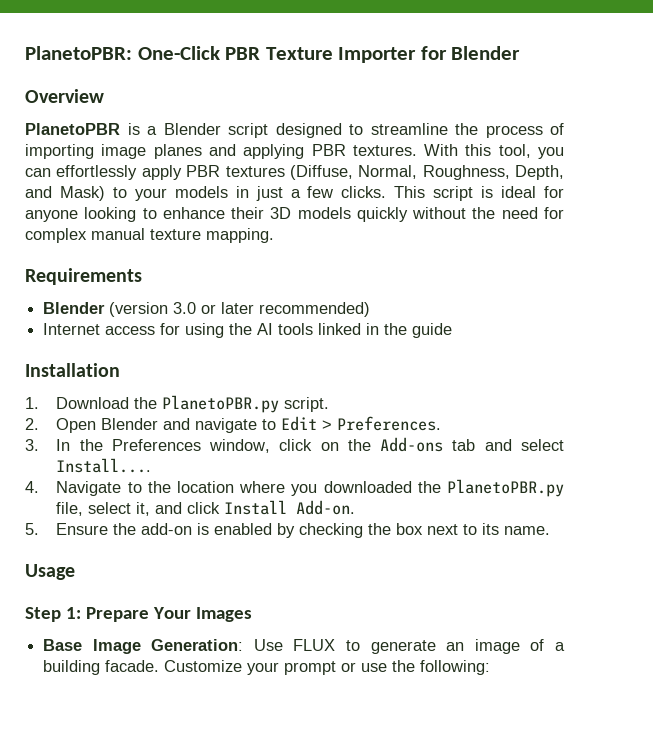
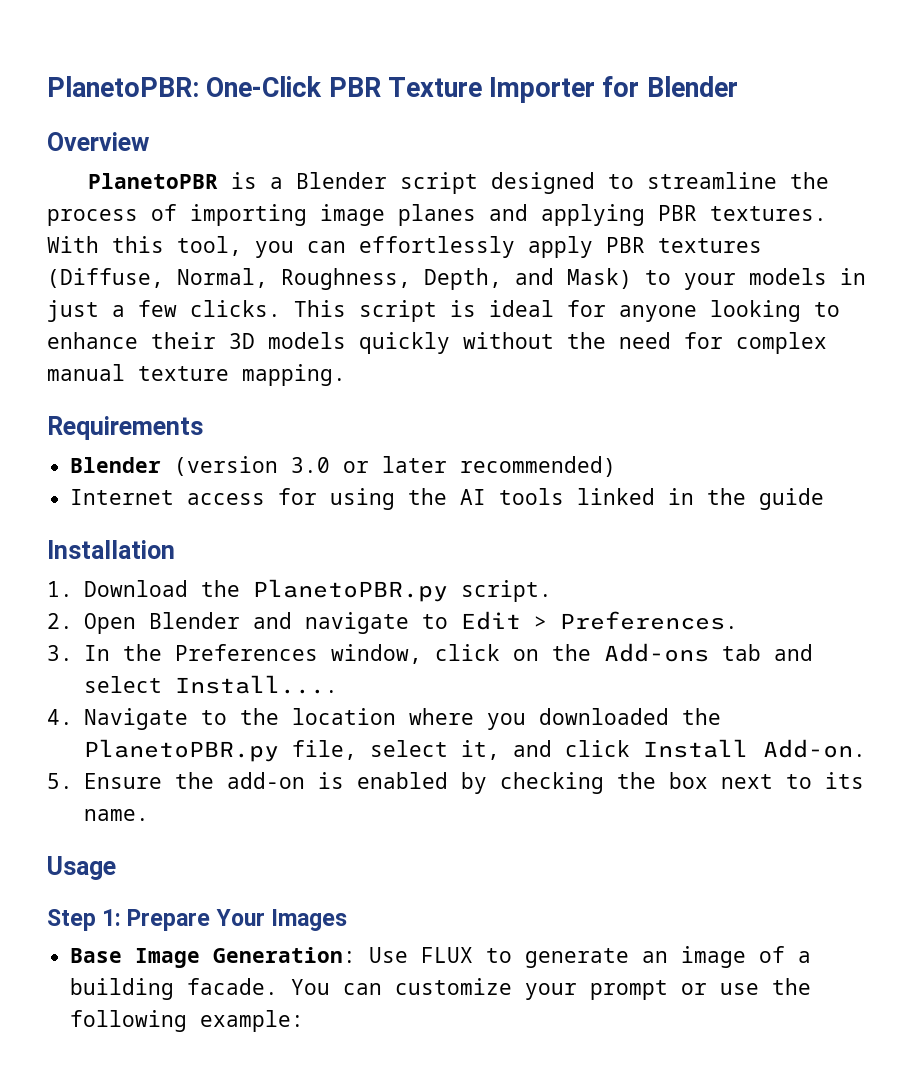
[164,660,243,672] Customize -> [291,978,513,995] You can customize
[420,660,491,675] following: -> [70,1010,305,1032] following example:

